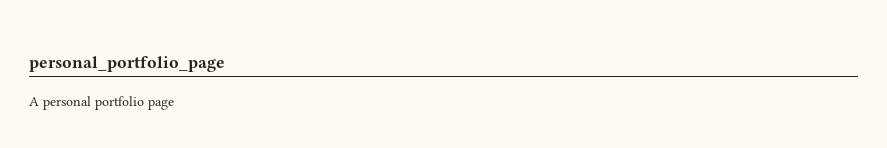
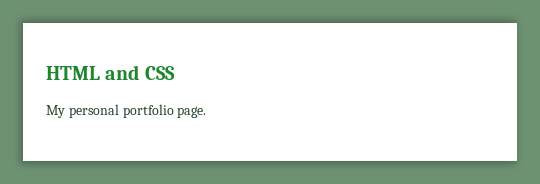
[29,56,225,72] [29,97,39,106] personal_portfolio_page // A -> [46,65,175,80] [46,105,65,118] HTML and CSS // My
[148,99,174,110] page -> [177,106,207,118] page.

